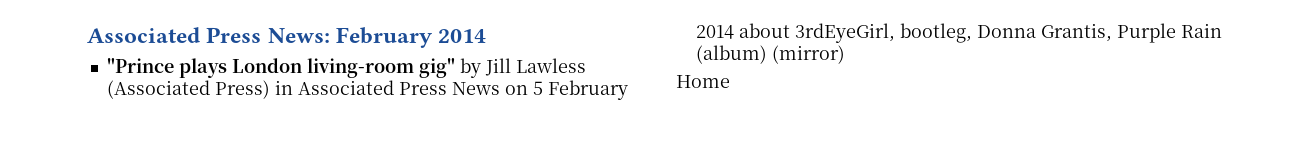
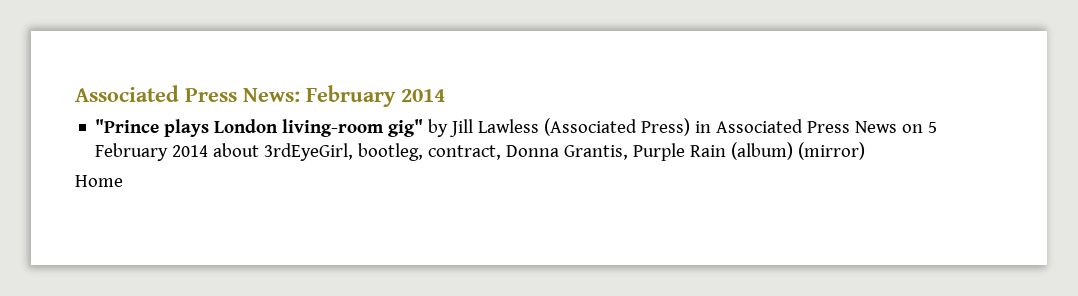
(972, 33) none -> [428,145,502,160] contract,

